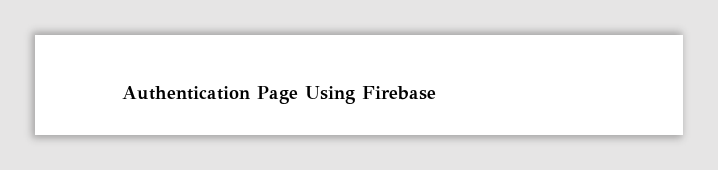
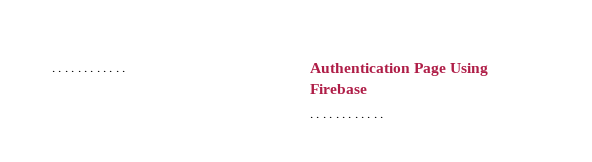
[122,86,436,104] Authentication Page Using Firebase -> [52,70,126,72] [310,63,489,76] [310,84,367,94] [310,116,384,118] . . . . . . . . . . . . // Authentication Page Using Firebase // . . . . . . . . . . . .

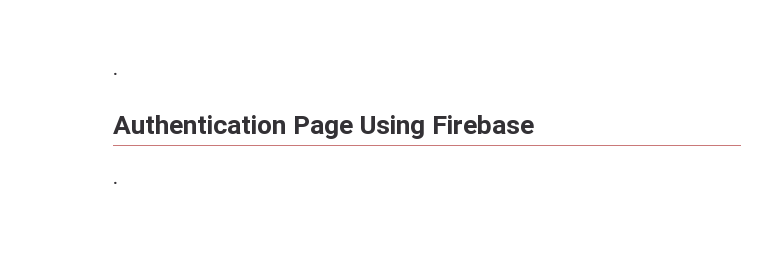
[52,70,126,72] . . . . . . . . . . . . -> [113,72,118,75] .
[316,116,384,118] . . . . . . . . . . . -> (118, 182) none

